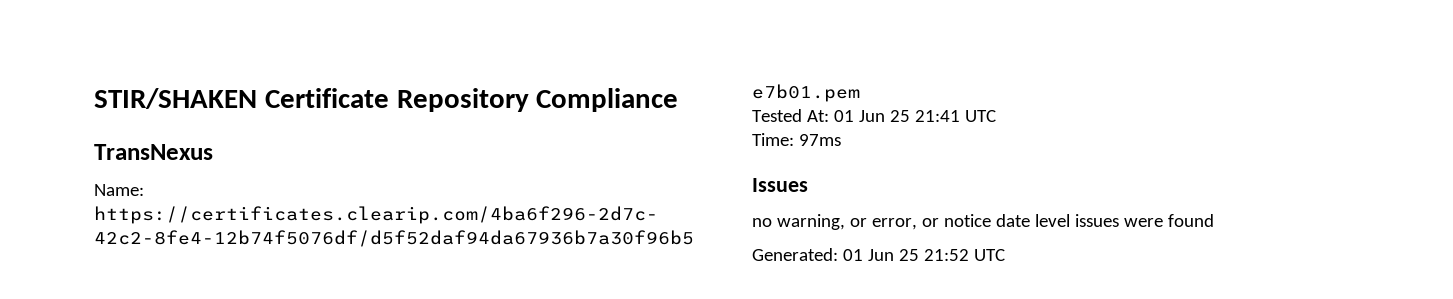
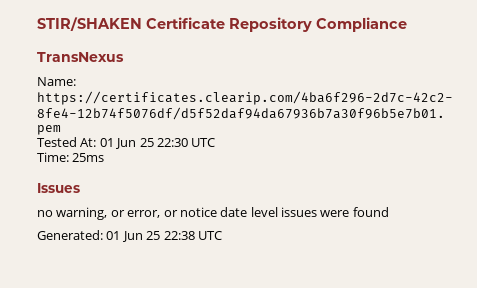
[914,110,960,122] 21:41 -> [156,138,188,147] 22:30
[798,134,841,146] 97ms -> [72,153,105,162] 25ms
[923,249,969,261] 21:52 -> [163,231,195,240] 22:38

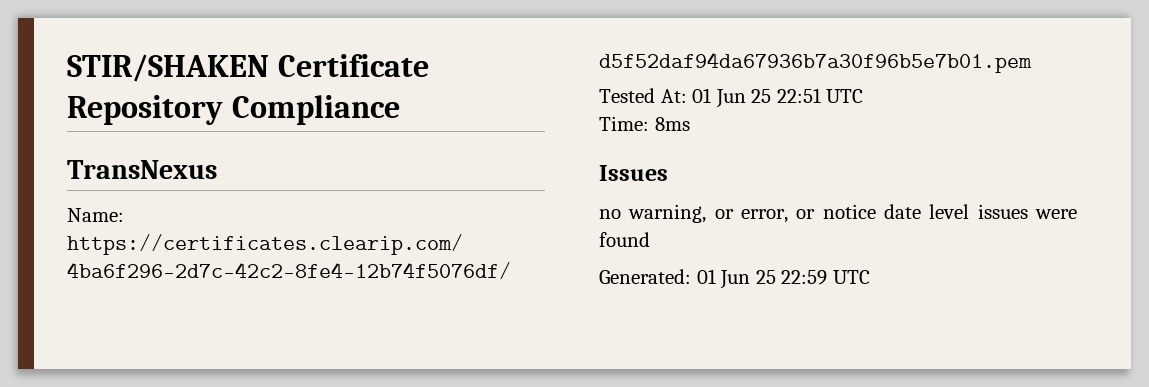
[156,138,188,147] 22:30 -> [776,88,821,103] 22:51
[72,153,105,162] 25ms -> [654,117,690,131] 8ms
[163,231,195,240] 22:38 -> [781,270,828,285] 22:59

